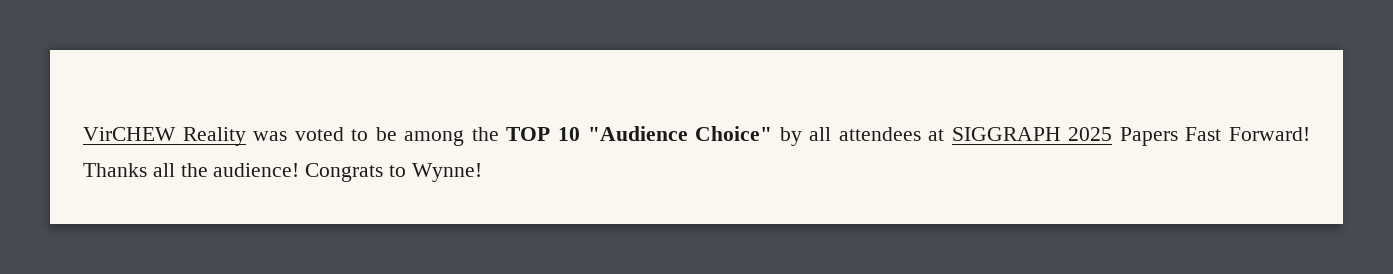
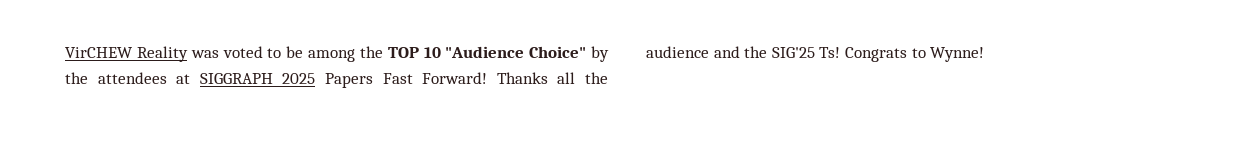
[809,127,832,141] all -> [65,72,88,84] the
[213,163,300,177] audience! -> [646,46,841,58] audience and the SIG'25 Ts!

